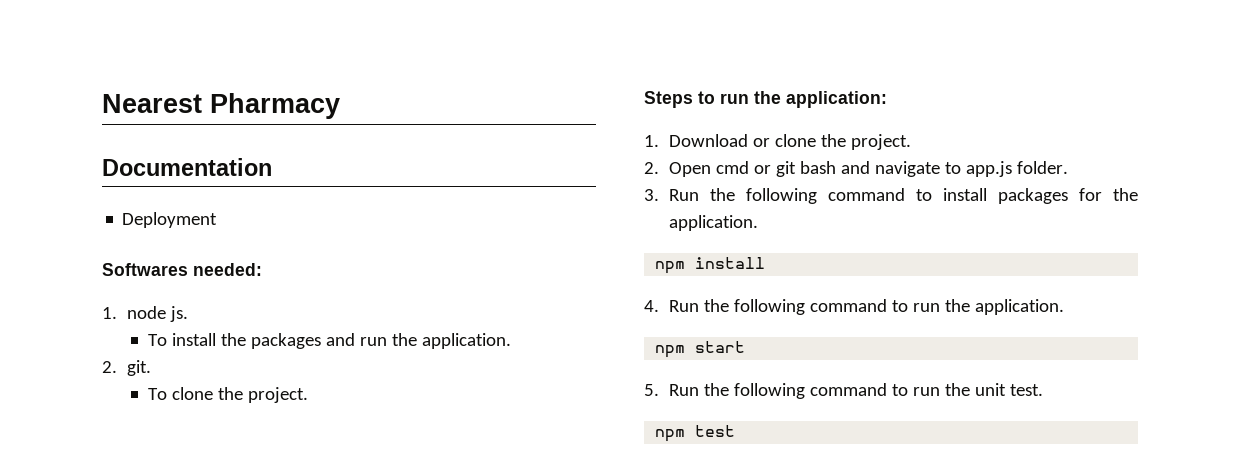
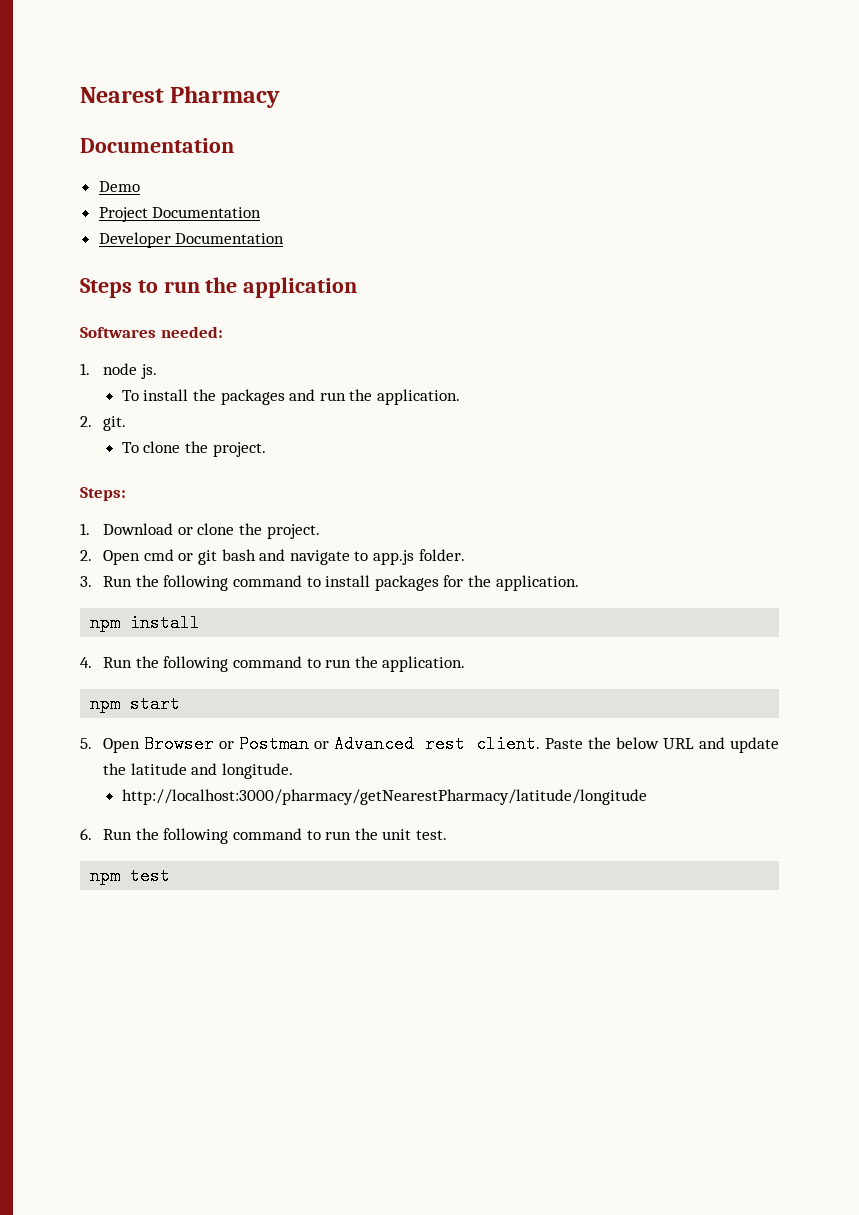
[122,212,218,228] Deployment -> [98,181,140,192] [98,207,262,222] [98,232,285,248] [80,277,358,298] Demo // Project Documentation // Developer Documentation // Steps to run the application
[644,91,887,108] Steps to run the application: -> [80,487,126,501] Steps:
(659, 390) none -> [103,735,779,753] [103,763,293,779] [121,789,647,805] [80,828,92,840] Open Browser or Postman or Advanced rest client. Paste the below URL and update the latitude and longitude. // http://localhost:3000/pharmacy/getNearestPharmacy/latitude/longitude // 6.

